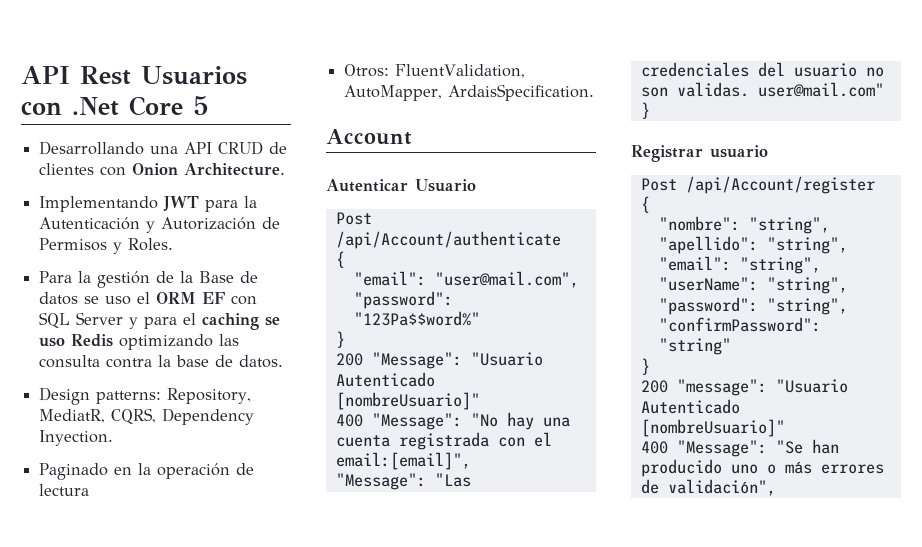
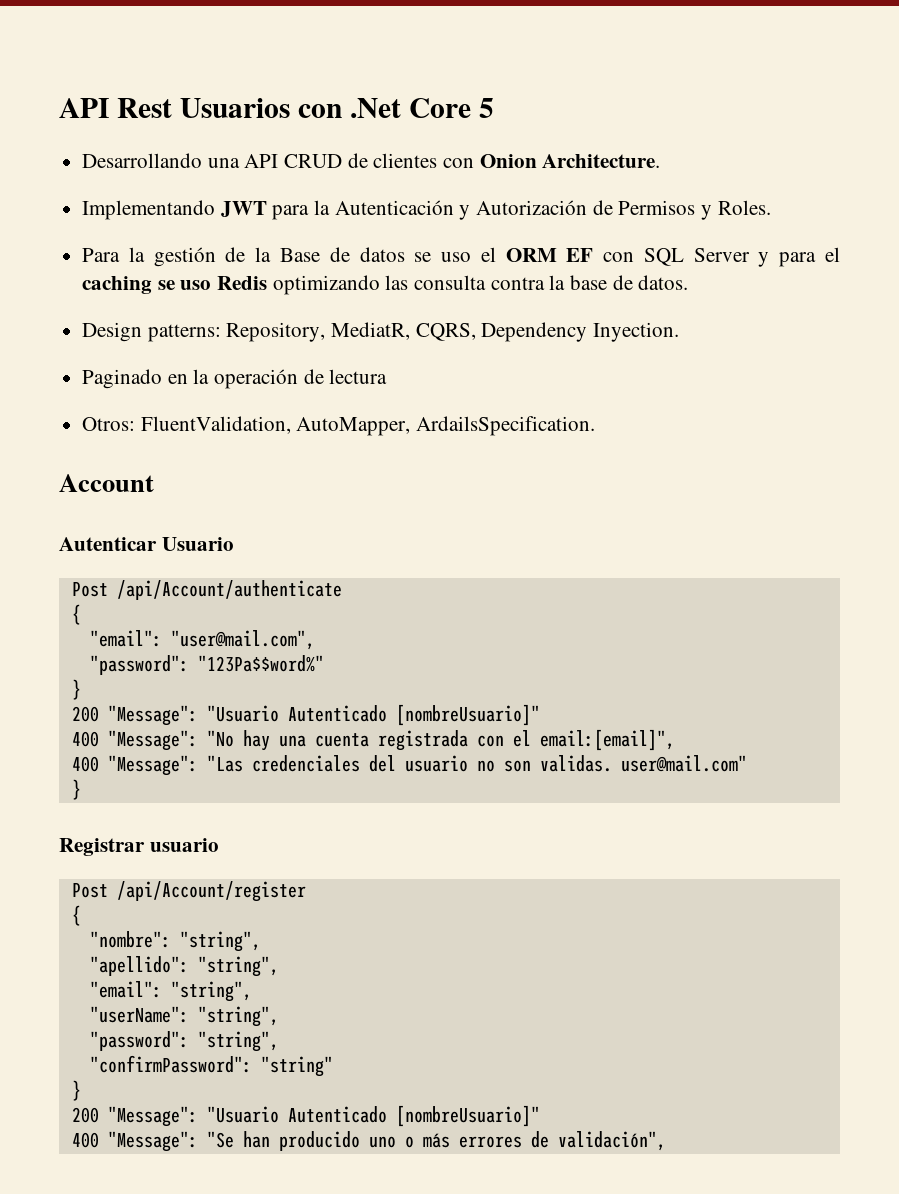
[448,84,595,101] ArdaisSpecification. -> [416,416,596,436] ArdailsSpecification.
(471, 461) none -> [71,756,99,772] 400
[676,379,767,396] "message": -> [107,1106,198,1127] "Message":

